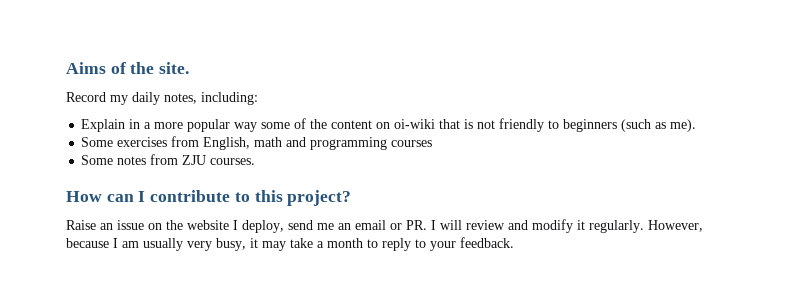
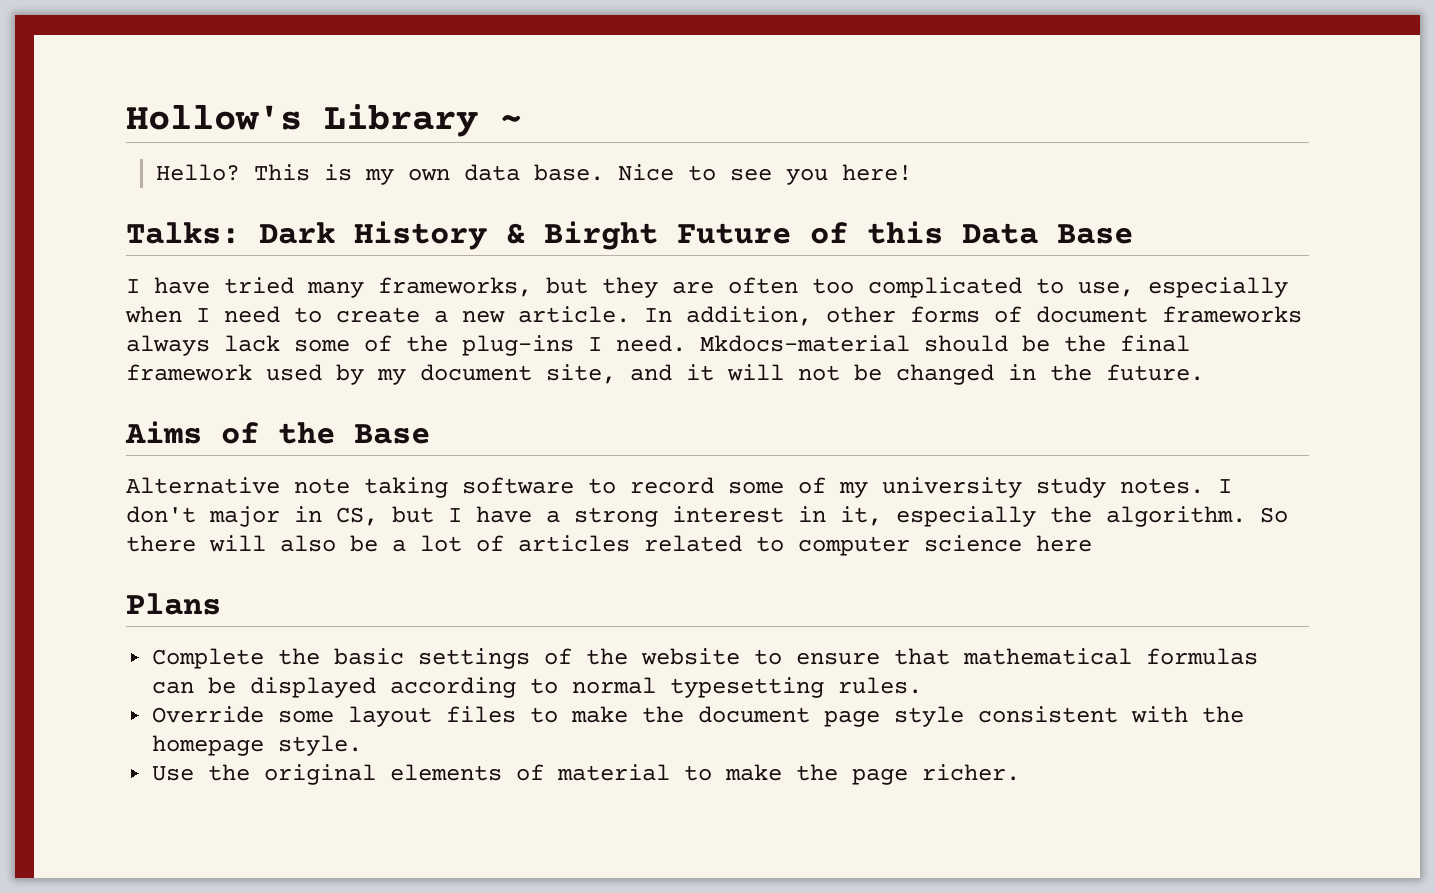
[66,62,190,74] [66,92,258,105] [81,118,697,132] [81,136,433,150] [81,154,256,165] [66,190,352,206] [66,219,703,233] [66,237,514,251] Aims of the site. // Record my daily notes, including: // Explain in a more popular way some of the content on oi-wiki that is not friendly to beginners (such as me). // Some exercises from English, math and programming courses // Some notes from ZJU courses. // How can I contribute to this project? // Raise an issue on the website I deploy, send me an email or PR. I will review and modify it regularly. However, because I am usually very busy, it may take a month to reply to your feedback. -> [126,104,522,137] [156,164,913,185] [126,221,1133,250] [126,277,1288,298] [125,306,1302,326] [126,335,1190,356] [126,364,1204,385] [125,421,430,444] [126,477,1232,498] [126,506,1288,527] [126,535,1092,556] [126,593,221,615] [152,648,1259,669] [152,677,923,698] [152,706,1245,727] [152,735,363,756] [152,764,1021,785] Hollow's Library ~ // Hello? This is my own data base. Nice to see you here! // Talks: Dark History & Birght Future of this Data Base // I have tried many frameworks, but they are often too complicated to use, especially when I need to create a new article. In addition, other forms of document frameworks always lack some of the plug-ins I need. Mkdocs-material should be the final framework used by my document site, and it will not be changed in the future. // Aims of the Base // Alternative note taking software to record some of my university study notes. I don't major in CS, but I have a strong interest in it, especially the algorithm. So there will also be a lot of articles related to computer science here // Plans // Complete the basic settings of the website to ensure that mathematical formulas can be displayed according to normal typesetting rules. // Override some layout files to make the document page style consistent with the homepage style. // Use the original elements of material to make the page richer.

